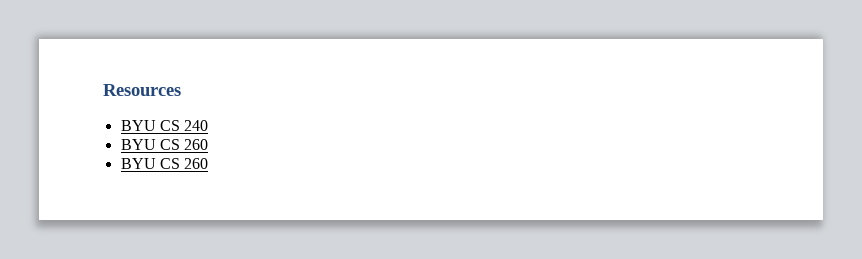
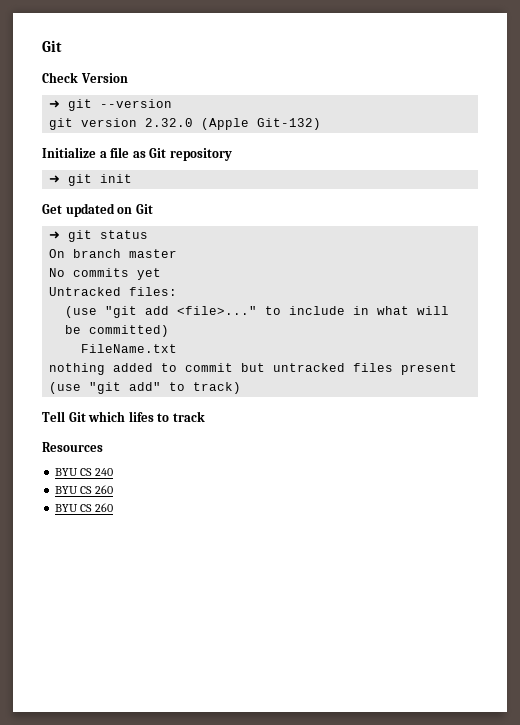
(103, 90) none -> [42,40,62,52] [42,72,128,83] [49,99,173,111] [49,118,322,130] [42,147,232,161] [49,174,133,186] [42,203,153,217] [49,230,149,242] [49,249,178,258] [49,268,162,280] [49,287,178,296] [65,306,450,318] [65,325,170,337] [81,344,178,353] [49,363,458,375] [49,382,242,394] [42,411,205,422] Git // Check Version // ➜ git --version // git version 2.32.0 (Apple Git-132) // Initialize a file as Git repository // ➜ git init // Get updated on Git // ➜ git status // On branch master // No commits yet // Untracked files: // (use "git add <file>..." to include in what will be committed) // FileName.txt // nothing added to commit but untracked files present (use "git add" to track) // Tell Git which lifes to track //

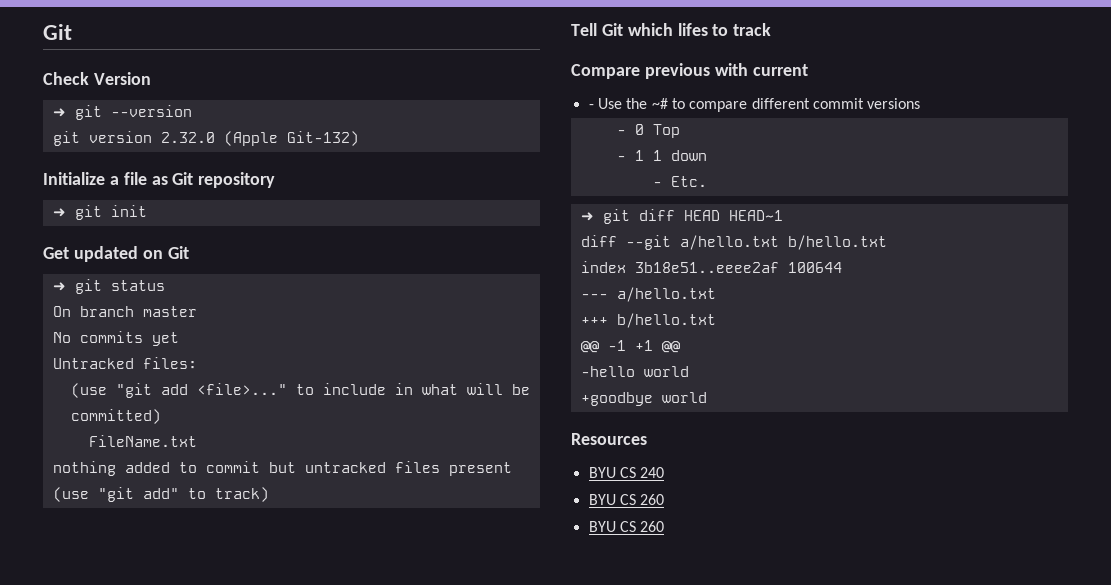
(205, 416) none -> [571,63,808,79] [588,98,921,112] [616,124,680,138] [616,150,707,161] [652,176,707,187] [580,209,783,224] [580,235,887,250] [580,261,842,273] [580,287,716,302] [580,313,716,328] [580,340,680,353] [580,366,689,377] [580,392,707,406] // Compare previous with current // - Use the ~# to compare different commit versions // - 0 Top // - 1 1 down // - Etc. // ➜ git diff HEAD HEAD~1 // diff --git a/hello.txt b/hello.txt // index 3b18e51..eeee2af 100644 // --- a/hello.txt // +++ b/hello.txt // @@ -1 +1 @@ // -hello world // +goodbye world

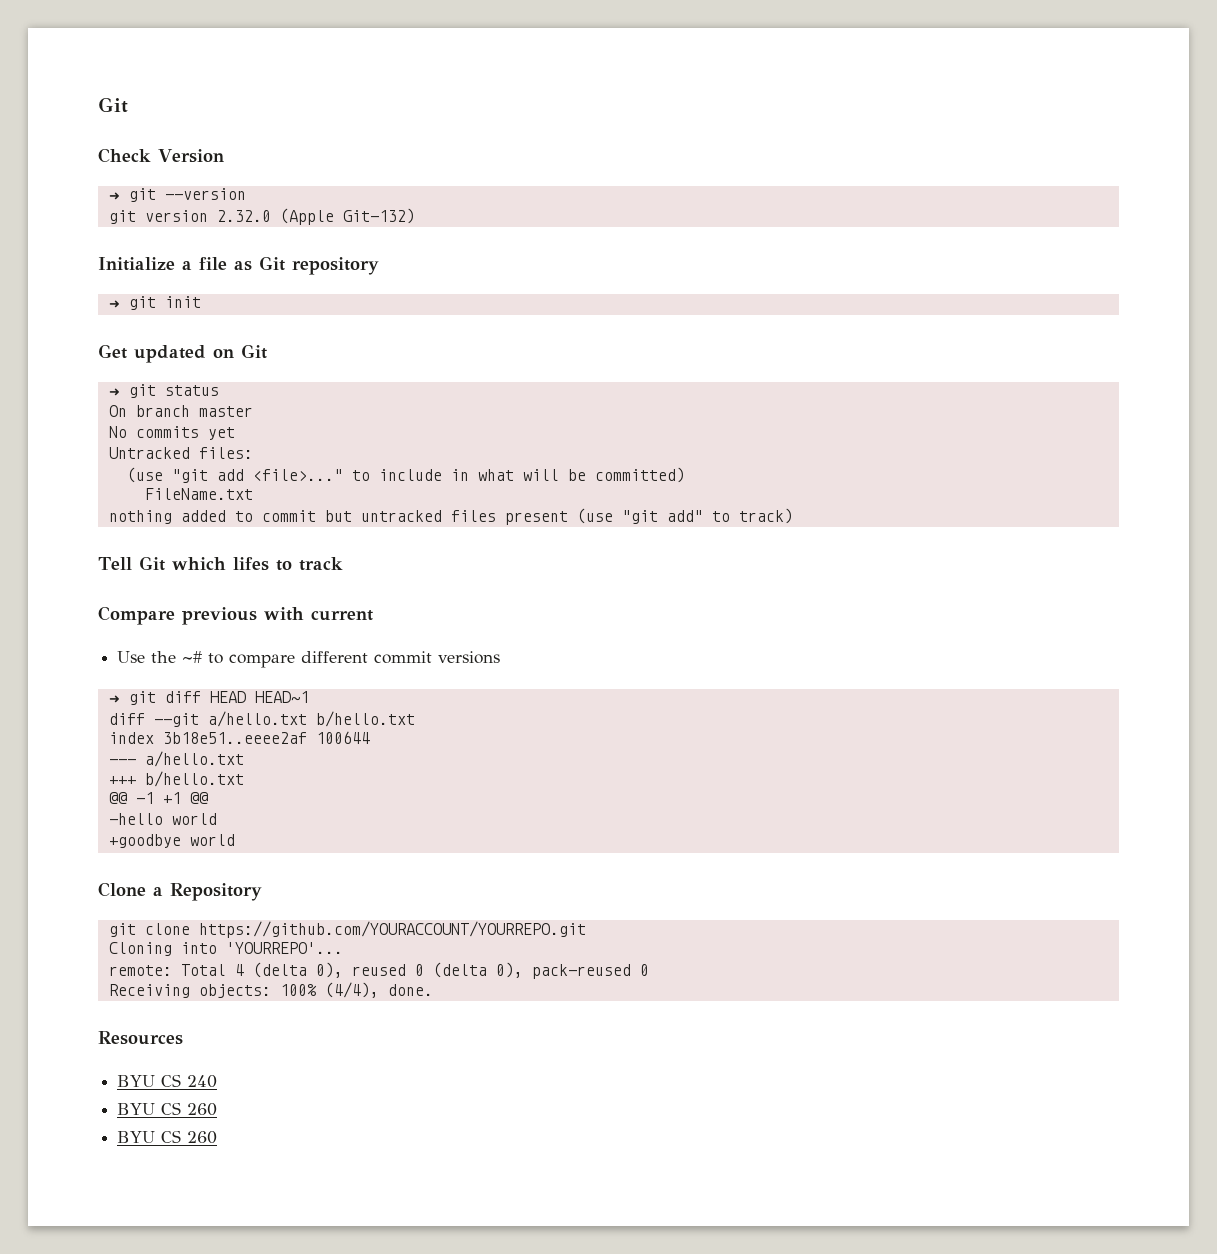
[588,104,594,109] - -> (373, 615) none
[616,124,680,138] [616,150,707,161] [652,176,707,187] // - 0 Top // - 1 1 down // - Etc. -> (501, 657) none
(707, 397) none -> [98,882,262,901] [108,921,586,938] [108,942,343,956] [108,962,649,979] [108,982,433,998] // Clone a Repository // git clone https://github.com/YOURACCOUNT/YOURREPO.git // Cloning into 'YOURREPO'... // remote: Total 4 (delta 0), reused 0 (delta 0), pack-reused 0 // Receiving objects: 100% (4/4), done.

